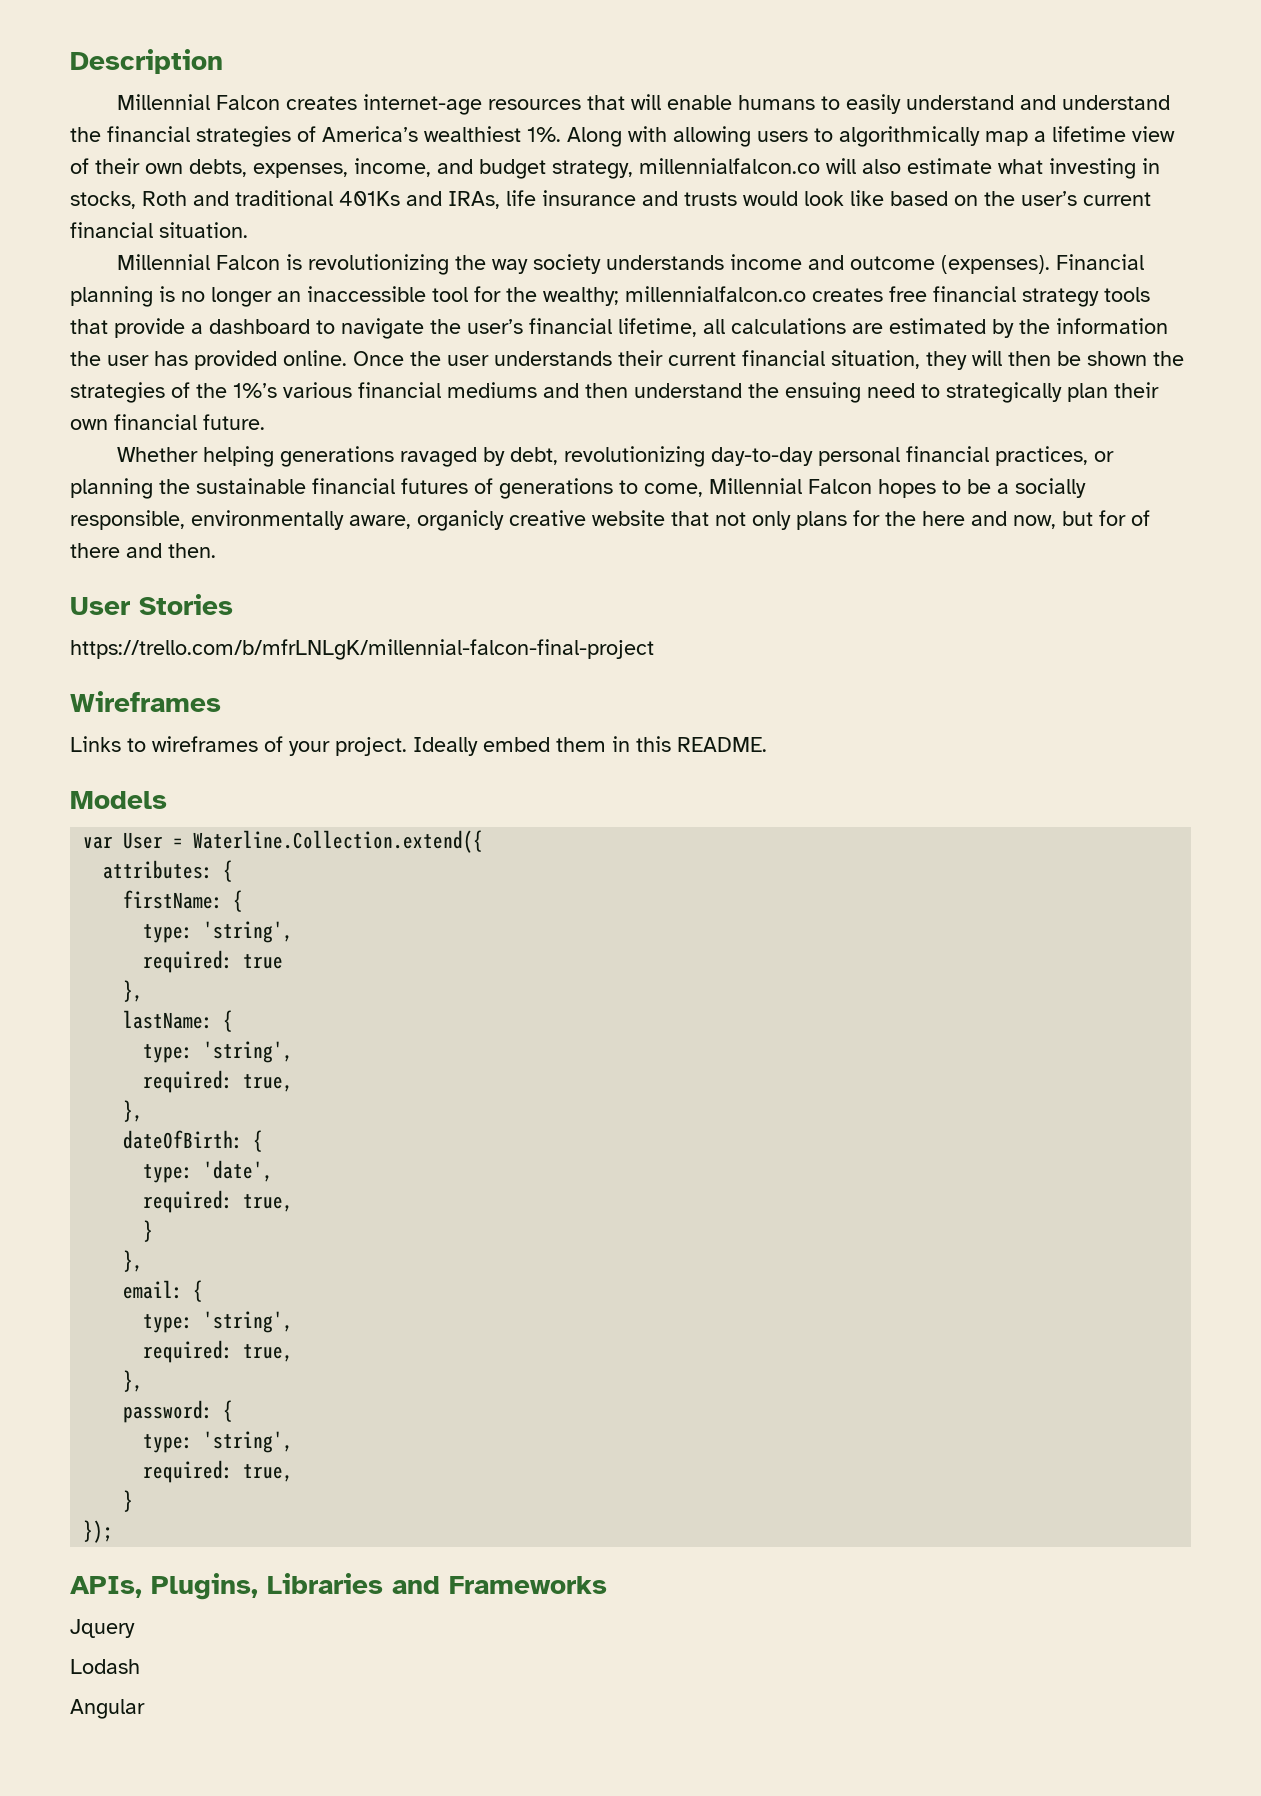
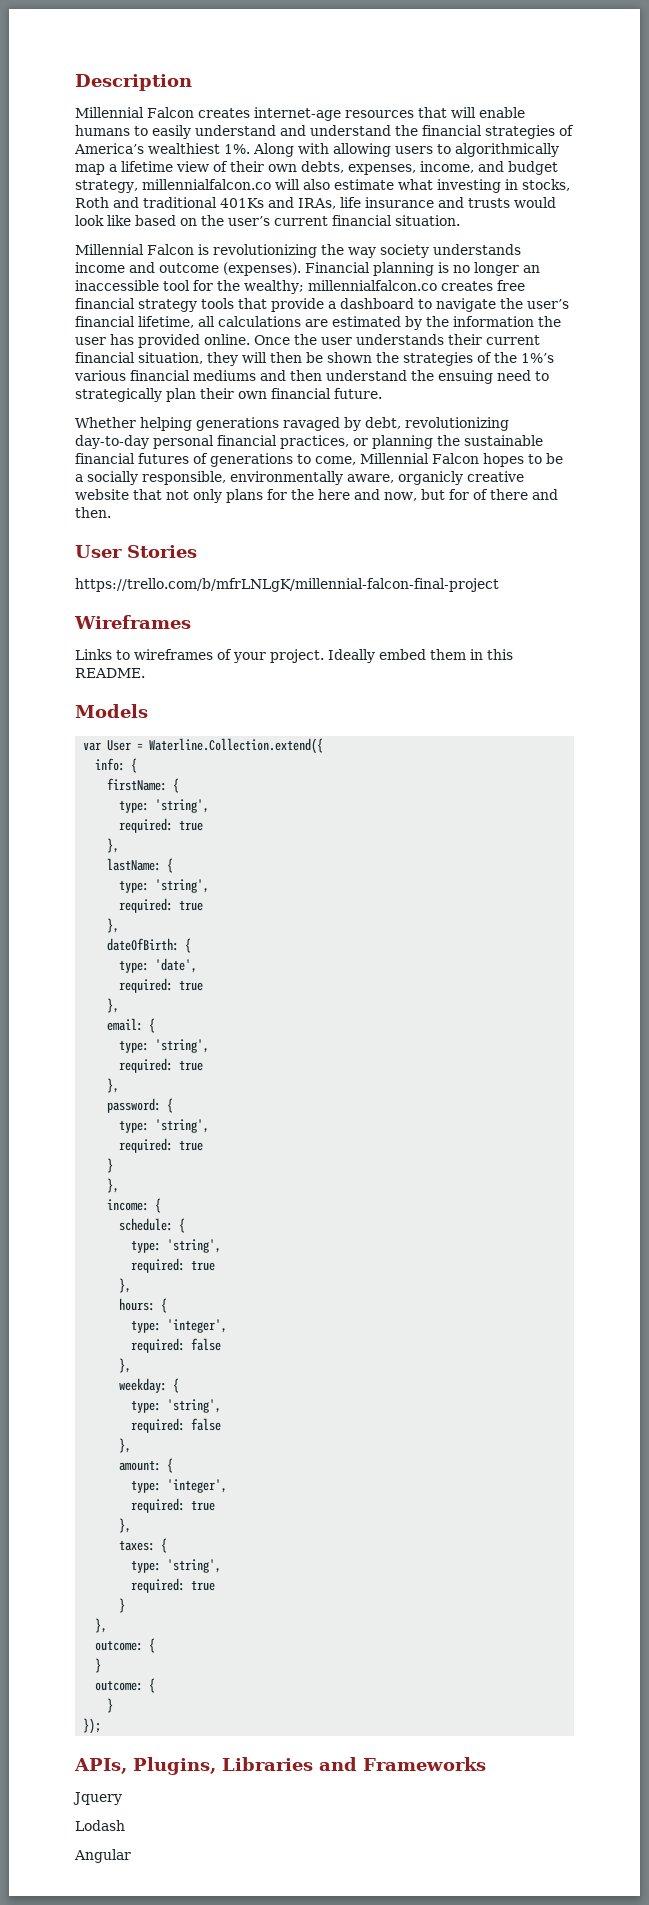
[103,860,214,879] attributes: -> [95,758,126,771] info:
[243,1074,294,1092] true, -> [179,900,204,911] true
[243,1194,294,1212] [143,1220,154,1242] true, // } -> [179,980,204,991] true
[243,1344,294,1362] true, -> [179,1060,204,1071] true
[243,1464,294,1482] true, -> [179,1140,204,1151] [107,1158,114,1173] [107,1178,120,1193] [107,1198,162,1213] [119,1218,186,1233] [131,1239,222,1253] [131,1258,216,1273] [119,1278,132,1293] [119,1298,168,1313] [131,1319,228,1333] [131,1338,222,1353] [119,1358,132,1373] [119,1378,180,1393] [131,1399,222,1413] [131,1418,222,1433] [119,1438,132,1453] [119,1458,174,1473] [131,1479,228,1493] [131,1498,216,1513] [119,1518,132,1533] [119,1538,168,1553] [131,1559,222,1573] [131,1578,216,1593] [119,1598,126,1613] [95,1618,108,1633] [95,1638,156,1653] [95,1658,102,1673] [95,1678,156,1693] true // } // }, // income: { // schedule: { // type: 'string', // required: true // }, // hours: { // type: 'integer', // required: false // }, // weekday: { // type: 'string', // required: false // }, // amount: { // type: 'integer', // required: true // }, // taxes: { // type: 'string', // required: true // } // }, // outcome: { // } // outcome: {

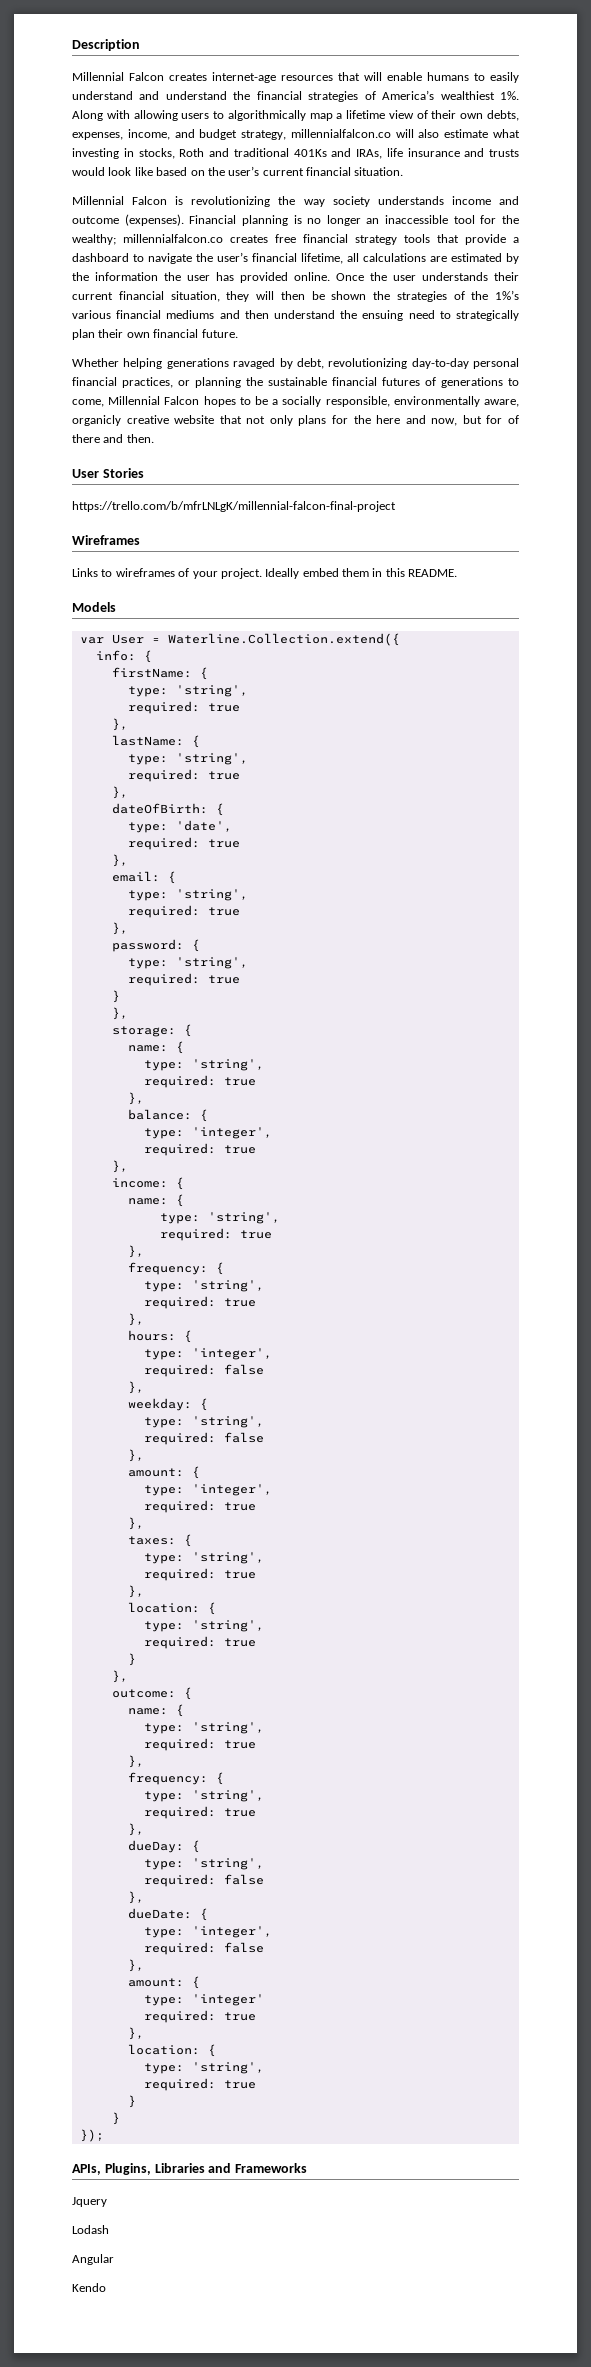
[107,1198,162,1213] [119,1218,174,1231] income: { // schedule: -> [111,1024,192,1037] [127,1041,184,1054] [143,1059,264,1071] [143,1075,256,1088] [127,1092,144,1105] [127,1109,208,1122] [143,1127,272,1139] [143,1143,256,1156] [111,1160,128,1173] [111,1177,184,1190] [127,1194,184,1207] [159,1212,280,1224] [159,1228,272,1241] [127,1245,144,1258] [127,1262,208,1275] storage: { // name: { // type: 'string', // required: true // }, // balance: { // type: 'integer', // required: true // }, // income: { // name: { // type: 'string', // required: true // }, // frequency:
[119,1598,126,1613] [95,1618,108,1633] [95,1638,156,1653] [95,1658,102,1673] [95,1678,156,1693] } // }, // outcome: { // } // outcome: { -> [127,1585,144,1598] [127,1602,216,1615] [143,1620,264,1632] [143,1636,256,1649] [127,1653,136,1666] [111,1670,128,1683] [111,1687,192,1700] [127,1704,184,1717] [143,1722,264,1734] [143,1738,256,1751] [127,1755,144,1768] [127,1772,224,1785] [143,1790,264,1802] [143,1806,256,1819] [127,1823,144,1836] [127,1840,200,1853] [143,1858,264,1870] [143,1874,264,1887] [127,1891,144,1904] [127,1908,208,1921] [143,1926,272,1938] [143,1942,264,1955] [127,1959,144,1972] [127,1976,200,1989] [143,1994,264,2006] [143,2010,256,2023] [127,2027,144,2040] [127,2044,216,2057] [143,2062,264,2074] [143,2078,256,2091] [127,2095,136,2108] }, // location: { // type: 'string', // required: true // } // }, // outcome: { // name: { // type: 'string', // required: true // }, // frequency: { // type: 'string', // required: true // }, // dueDay: { // type: 'string', // required: false // }, // dueDate: { // type: 'integer', // required: false // }, // amount: { // type: 'integer' // required: true // }, // location: { // type: 'string', // required: true // }
(131, 1856) none -> [72,2283,106,2292] // Kendo

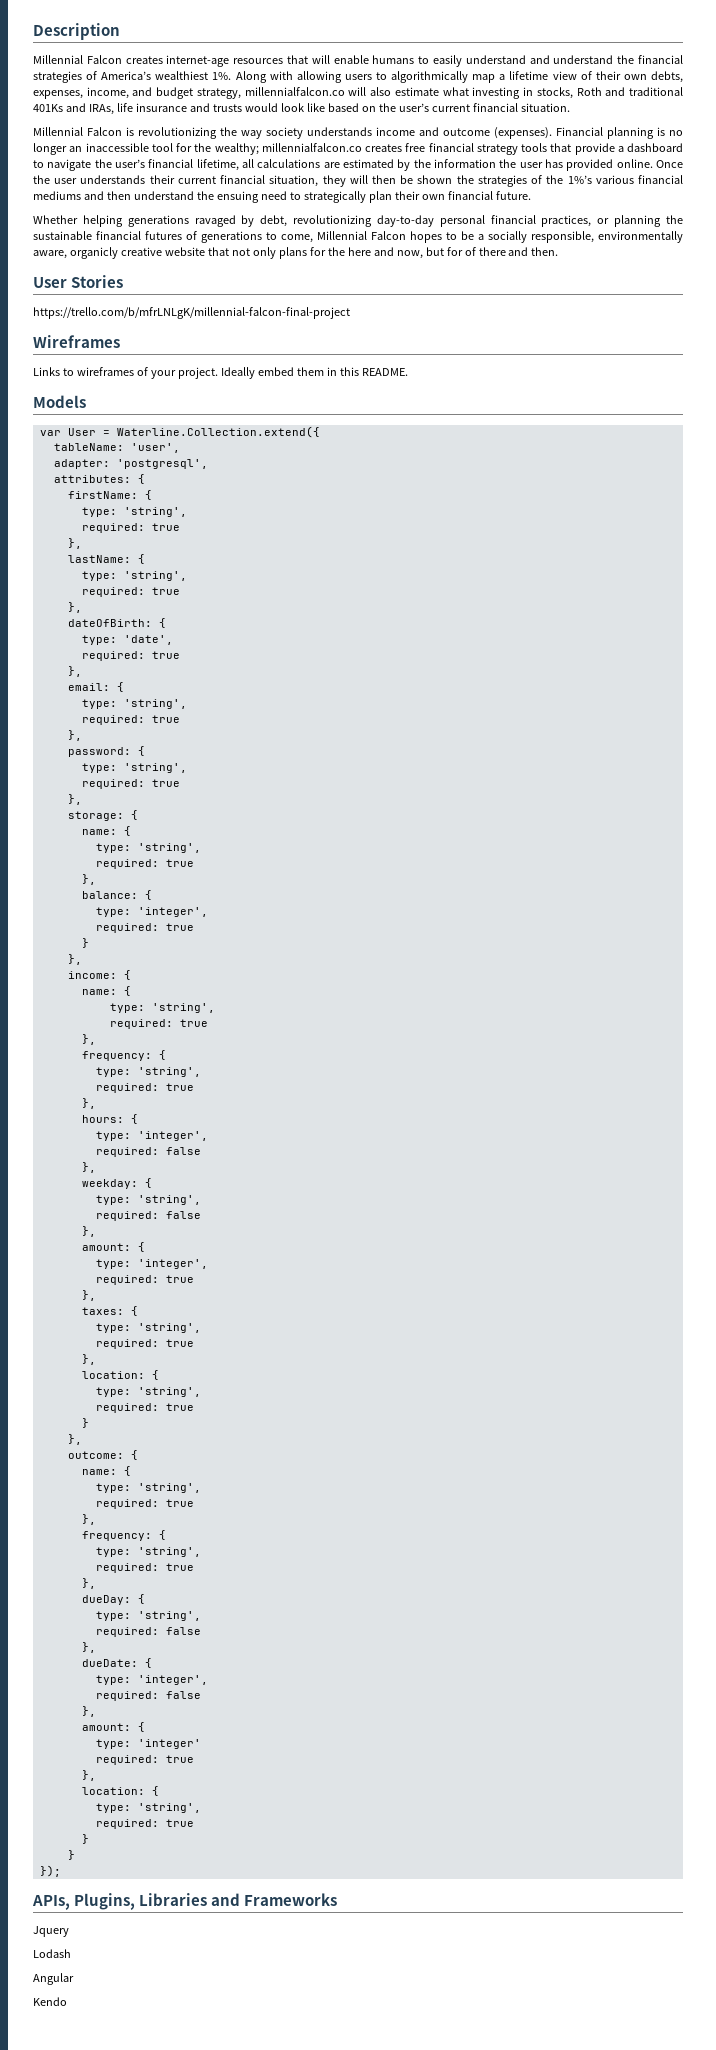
[95,650,136,661] info: -> [53,443,180,453] [53,459,208,469] [53,475,131,483] tableName: 'user', // adapter: 'postgresql', // attributes:
[111,990,120,1003] // } -> (180, 783) none
(256, 1149) none -> [81,938,89,948] // }

